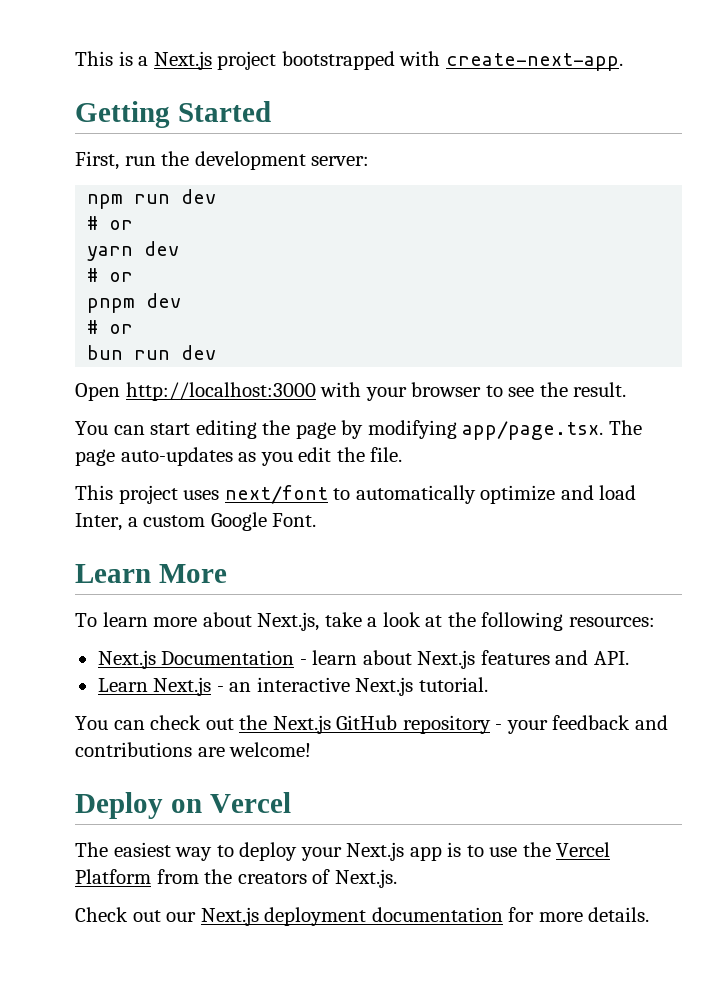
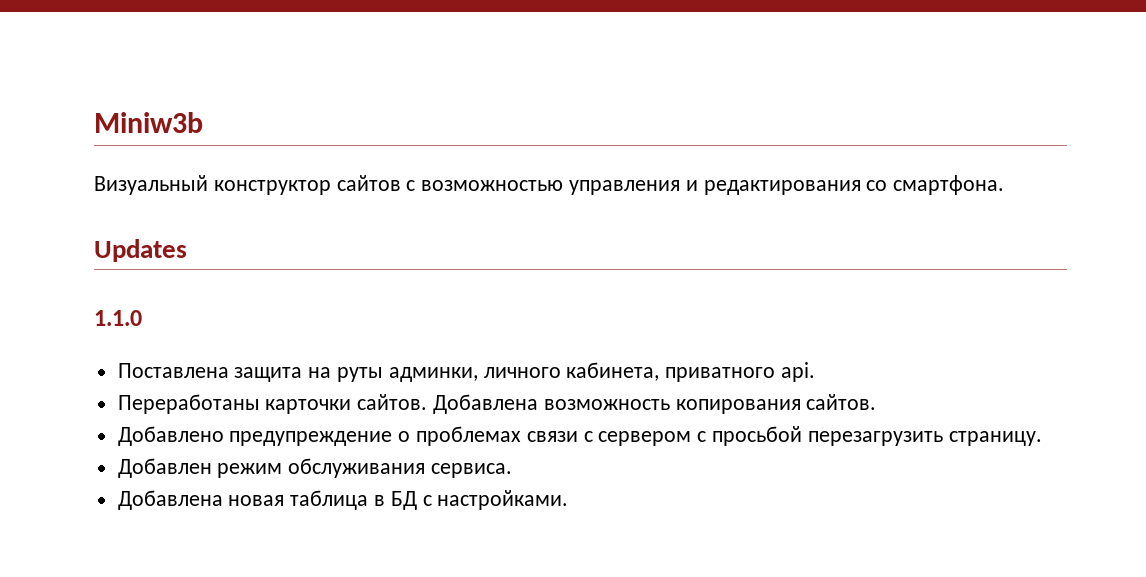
[75,51,623,71] [75,101,271,128] [75,151,370,170] [87,189,217,209] [87,216,134,230] [87,241,180,261] [87,268,134,282] [87,293,182,313] [87,320,134,334] [87,345,217,360] [75,382,627,401] [75,420,642,440] [75,447,403,466] [75,485,637,504] [75,512,317,531] [75,564,227,583] [75,612,655,631] [97,650,629,669] [97,677,488,696] [75,715,668,734] [75,742,312,757] [75,792,291,819] [75,842,611,861] [75,869,397,888] [75,907,650,926] This is a Next.js project bootstrapped with create-next-app. // Getting Started // First, run the development server: // npm run dev // # or // yarn dev // # or // pnpm dev // # or // bun run dev // Open http://localhost:3000 with your browser to see the result. // You can start editing the page by modifying app/page.tsx. The page auto-updates as you edit the file. // This project uses next/font to automatically optimize and load Inter, a custom Google Font. // Learn More // To learn more about Next.js, take a look at the following resources: // Next.js Documentation - learn about Next.js features and API. // Learn Next.js - an interactive Next.js tutorial. // You can check out the Next.js GitHub repository - your feedback and contributions are welcome! // Deploy on Vercel // The easiest way to deploy your Next.js app is to use the Vercel Platform from the creators of Next.js. // Check out our Next.js deployment documentation for more details. -> [94,112,203,133] [94,175,1005,195] [94,239,187,262] [94,310,142,326] [117,362,816,382] [117,394,877,414] [117,426,1042,446] [117,458,513,478] [117,490,569,510] Miniw3b // Визуальный конструктор сайтов с возможностью управления и редактирования со смартфона. // Updates // 1.1.0 // Поставлена защита на руты админки, личного кабинета, приватного api. // Переработаны карточки сайтов. Добавлена возможность копирования сайтов. // Добавлено предупреждение о проблемах связи с сервером с просьбой перезагрузить страницу. // Добавлен режим обслуживания сервиса. // Добавлена новая таблица в БД с настройками.

